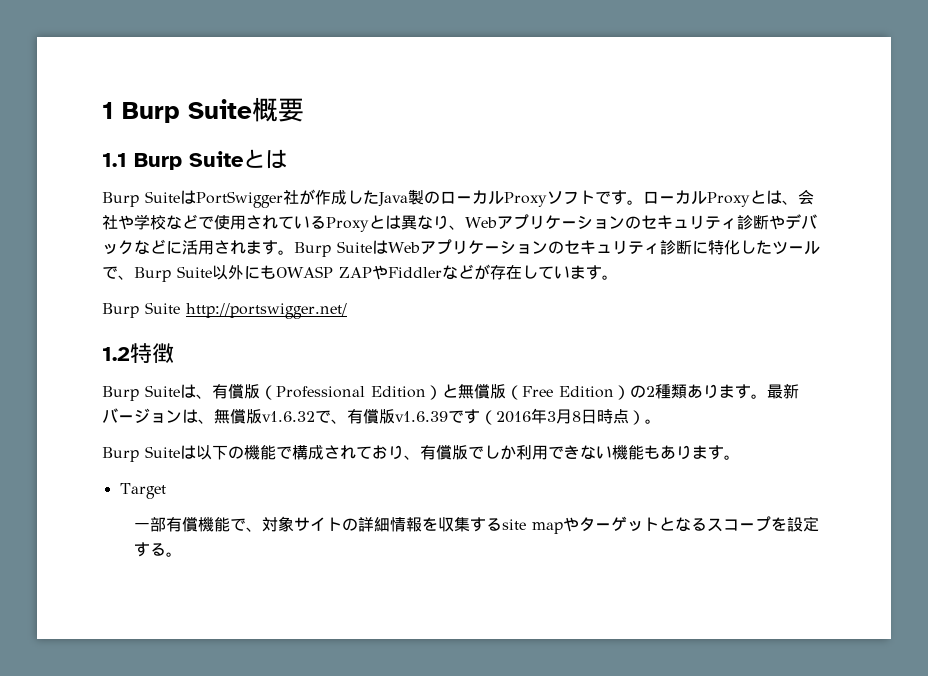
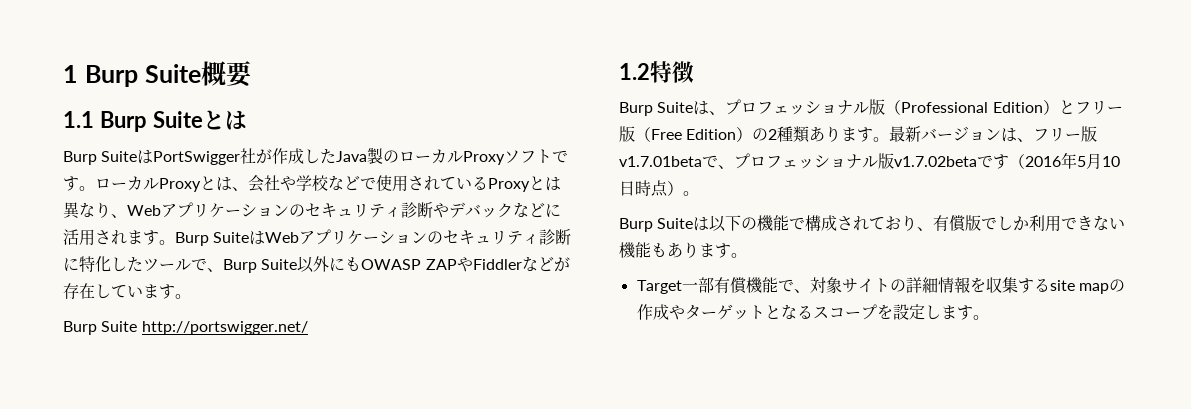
[212,384,244,399] 有償 -> [725,99,870,115] プロフェッショナル
[458,384,490,399] 無償 -> [1074,101,1123,114] フリー
[214,409,448,424] 無償版v1.6.32で、有償版v1.6.39 -> [1033,126,1098,142] [619,153,977,169] フリー版v1.7.01betaで、プロフェッショナル版v1.7.02beta
[547,409,581,424] 3月8 -> [1077,153,1120,169] 5月10
(166, 491) // -> (682, 287) none
(563, 528) none -> [1108,279,1125,292] [636,304,669,320] の作成
[133,542,166,557] する -> [924,305,973,320] します

